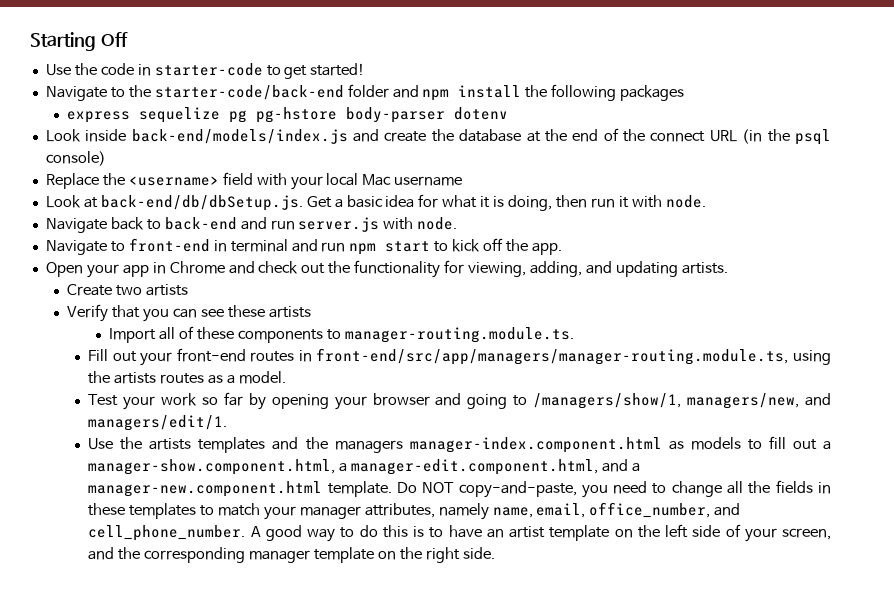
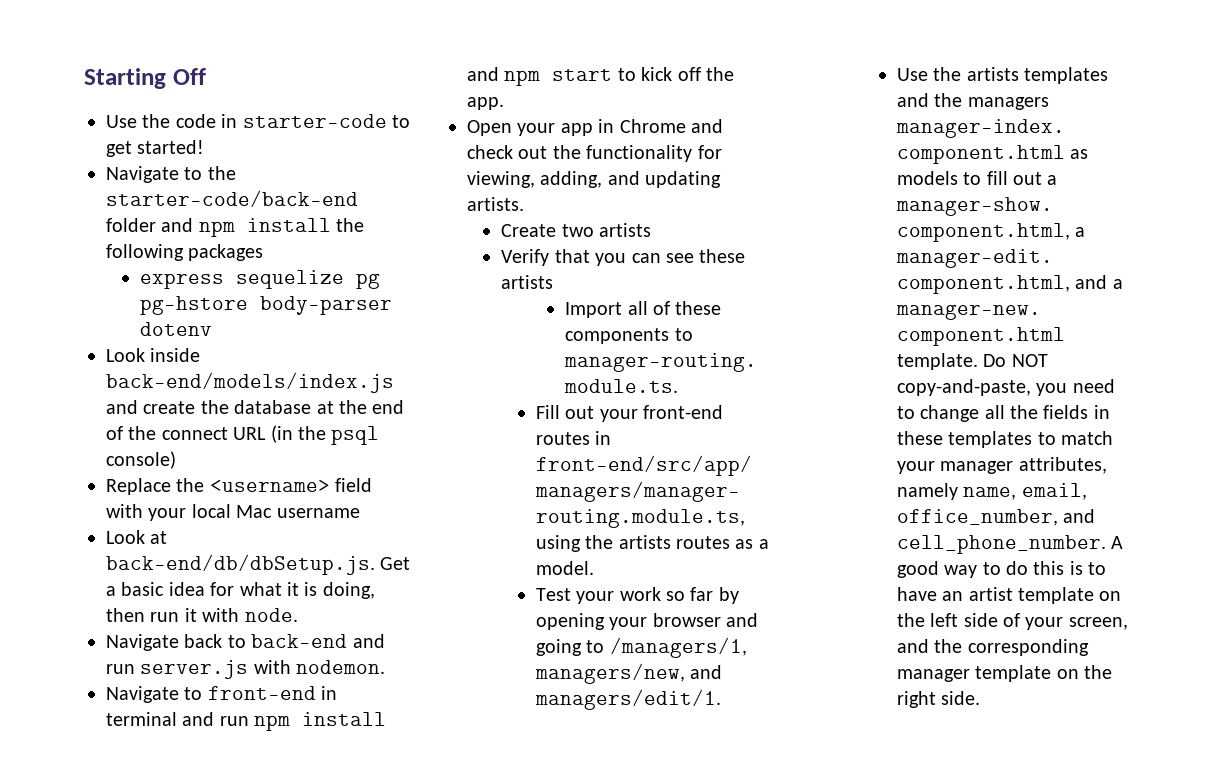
[417,217,458,230] node. -> [296,660,386,674] nodemon.
(377, 249) none -> [302,712,387,726] [467,67,541,86] install and npm
[533,393,682,409] /managers/show/1, -> [609,637,747,658] /managers/1,

